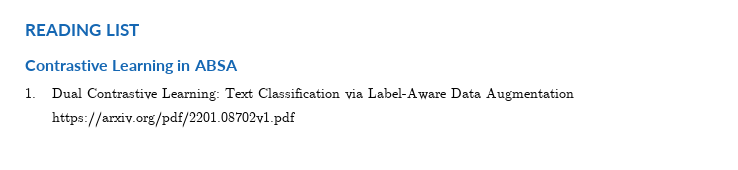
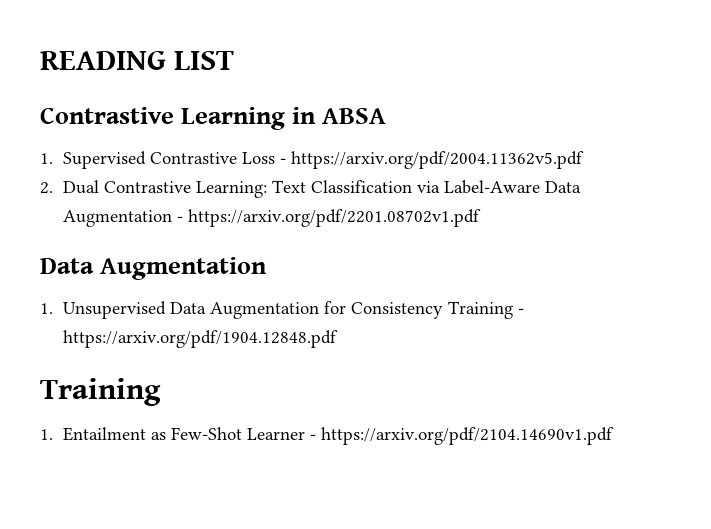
(36, 93) none -> [62,151,584,169] [40,182,53,194] Supervised Contrastive Loss - https://arxiv.org/pdf/2004.11362v5.pdf // 2.
(575, 94) none -> [176,216,183,222] -
(296, 119) none -> [40,257,268,280] [40,301,524,319] [62,330,338,348] [40,378,161,406] [40,427,614,445] // Data Augmentation // 1. Unsupervised Data Augmentation for Consistency Training - https://arxiv.org/pdf/1904.12848.pdf // Training // 1. Entailment as Few-Shot Learner - https://arxiv.org/pdf/2104.14690v1.pdf

